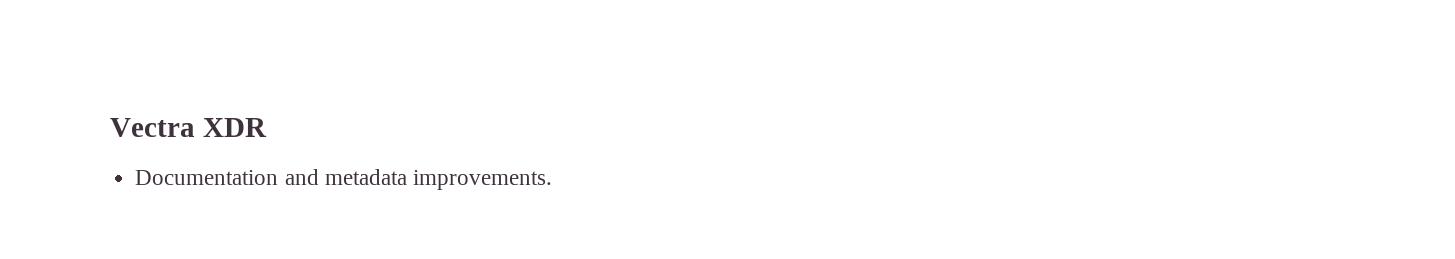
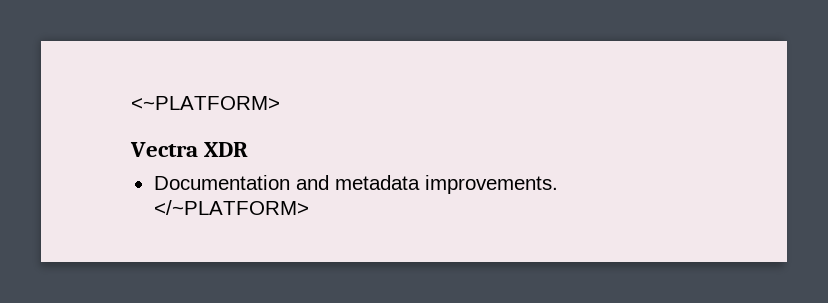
(110, 127) none -> [131,96,280,110] <~PLATFORM> //
(552, 180) none -> [153,200,309,215] </~PLATFORM>

